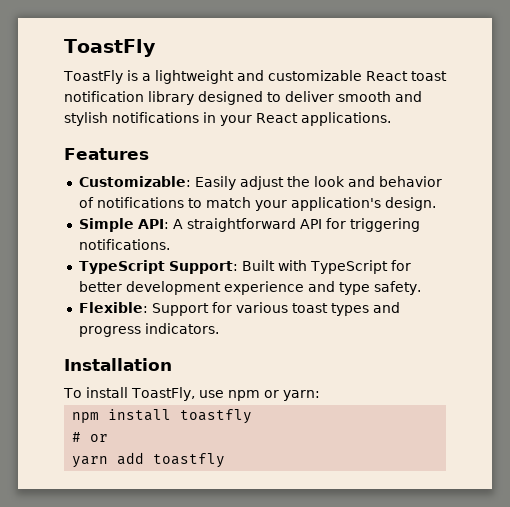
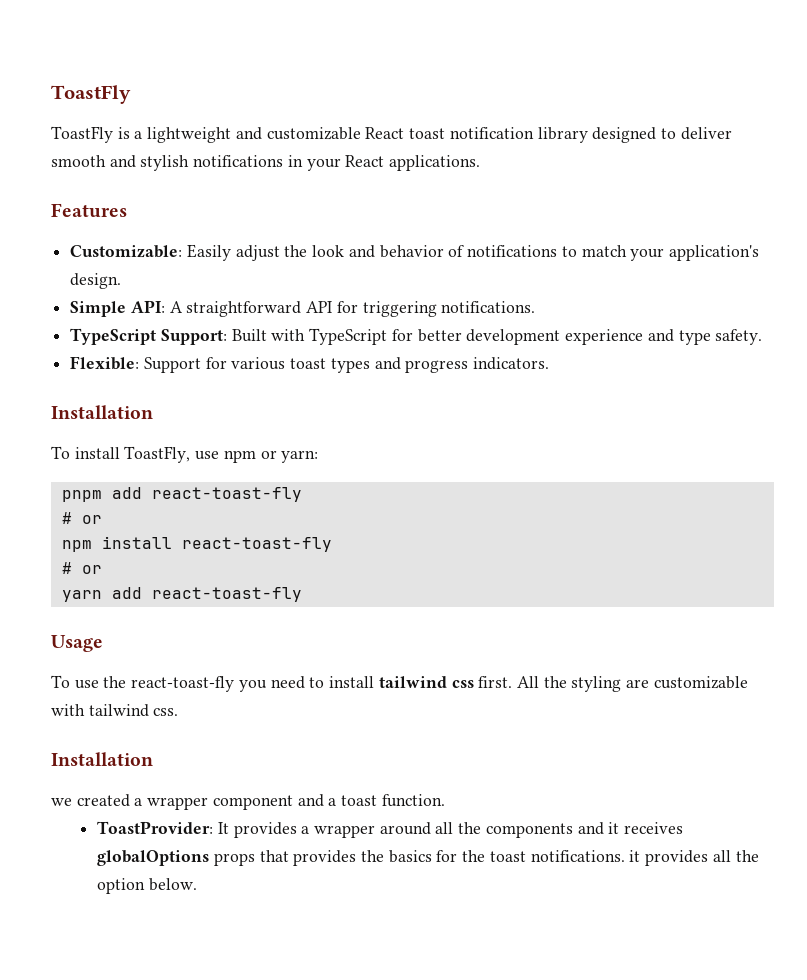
(320, 395) none -> [61,487,302,502] [61,512,102,524] // pnpm add react-toast-fly // # or
[180,409,253,424] toastfly -> [181,537,332,552] react-toast-fly
[153,453,226,468] toastfly -> [151,587,302,602] [51,635,103,652] [51,675,748,692] [51,704,179,717] [51,752,153,766] [51,794,445,810] [97,821,684,838] [97,850,759,866] [97,878,197,894] react-toast-fly // Usage // To use the react-toast-fly you need to install tailwind css first. All the styling are customizable with tailwind css. // Installation // we created a wrapper component and a toast function. // ToastProvider: It provides a wrapper around all the components and it receives globalOptions props that provides the basics for the toast notifications. it provides all the option below.

